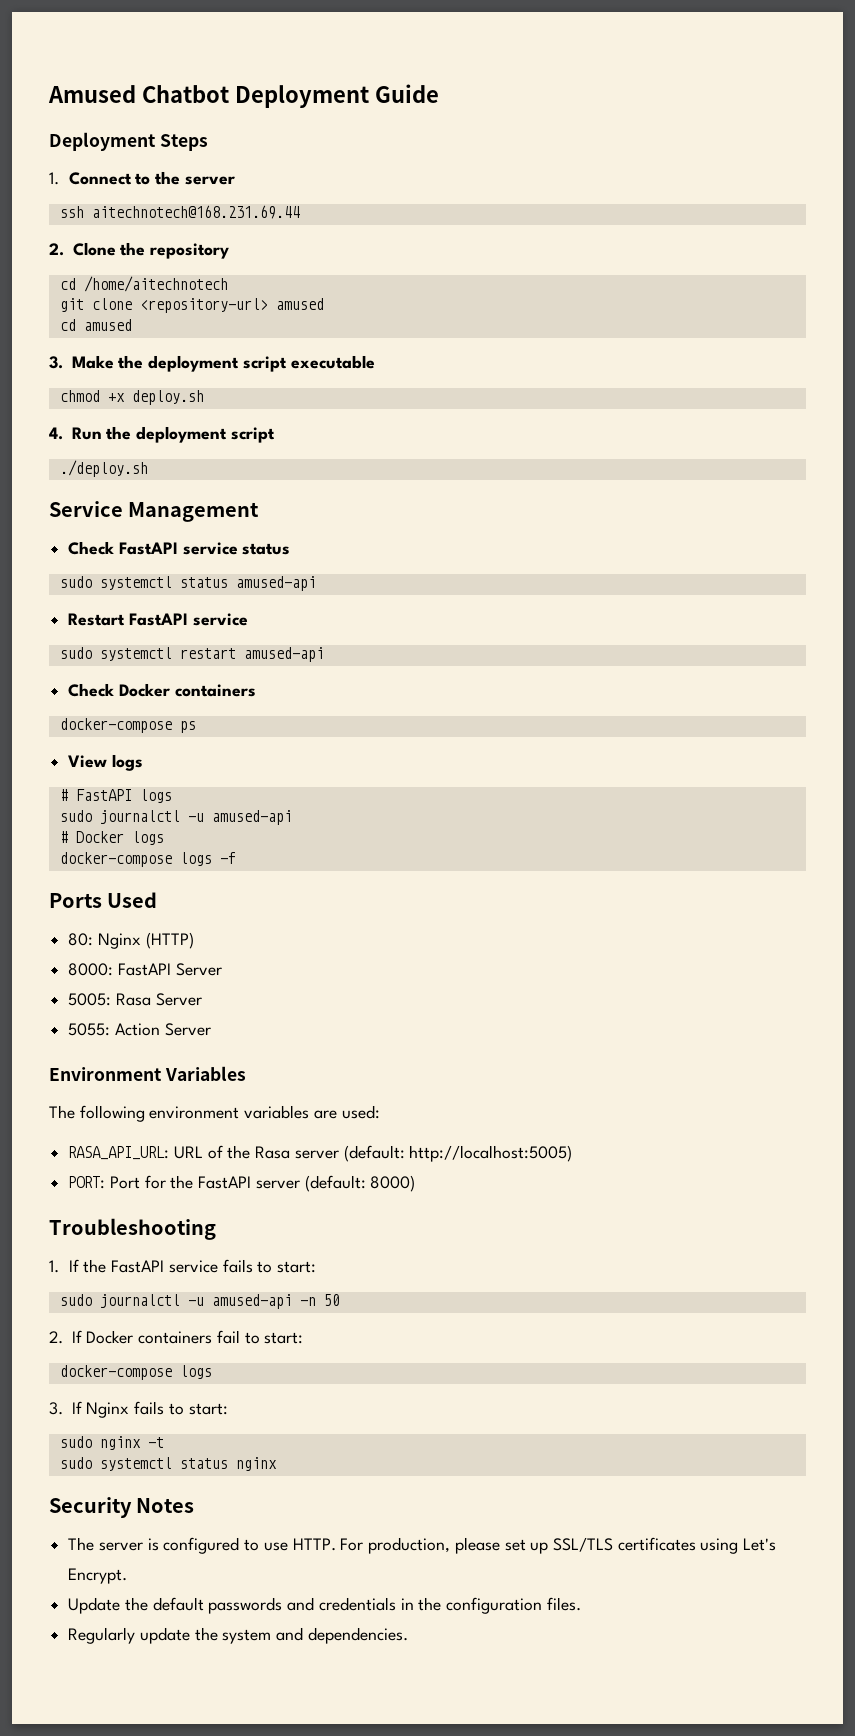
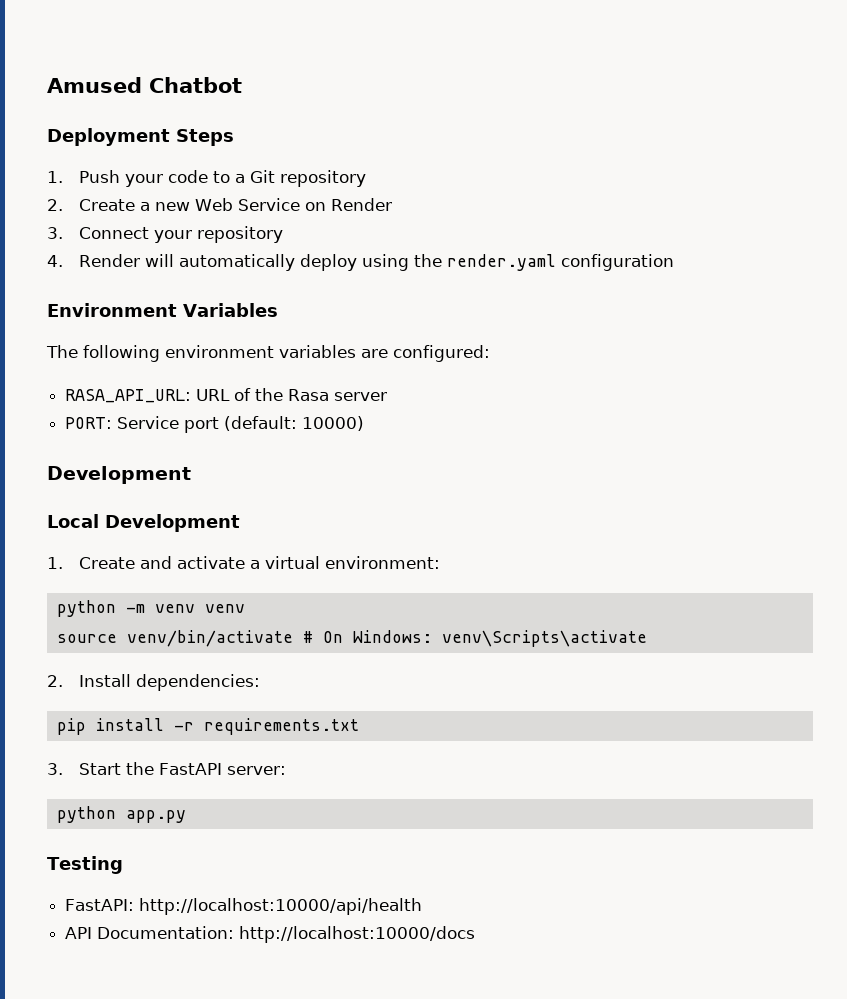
[234,84,439,108] Deployment Guide -> (242, 85) none
[68,171,235,185] [59,205,300,219] [49,242,230,259] [59,276,228,292] [59,298,324,313] [59,319,132,331] [49,355,375,372] [59,390,204,405] [49,426,275,443] [59,460,148,477] [49,501,260,522] [68,541,291,555] [59,576,316,591] [68,613,248,626] [59,647,324,662] [68,683,256,697] [59,718,196,733] [68,754,143,771] [59,789,172,803] [59,810,292,825] [59,831,164,845] [59,852,236,867] [49,892,158,908] [68,932,194,949] [68,963,222,976] [68,993,202,1006] [68,1023,211,1036] Connect to the server // ssh aitechnotech@168.231.69.44 // 2. Clone the repository // cd /home/aitechnotech // git clone <repository-url> amused // cd amused // 3. Make the deployment script executable // chmod +x deploy.sh // 4. Run the deployment script // ./deploy.sh // Service Management // Check FastAPI service status // sudo systemctl status amused-api // Restart FastAPI service // sudo systemctl restart amused-api // Check Docker containers // docker-compose ps // View logs // # FastAPI logs // sudo journalctl -u amused-api // # Docker logs // docker-compose logs -f // Ports Used // 80: Nginx (HTTP) // 8000: FastAPI Server // 5005: Rasa Server // 5055: Action Server -> [78,170,366,187] [47,198,392,211] [47,226,283,243] [47,254,674,271] Push your code to a Git repository // 2. Create a new Web Service on Render // 3. Connect your repository // 4. Render will automatically deploy using the render.yaml configuration
[341,1105,380,1119] used: -> [393,345,490,362] configured:
[343,1145,573,1162] (default: http://localhost:5005) -> (388, 396) none
[109,1175,416,1192] [49,1218,216,1240] [49,1259,317,1273] [59,1294,340,1309] [49,1330,304,1344] [59,1365,212,1380] [49,1401,228,1418] [59,1436,164,1450] [59,1457,277,1471] [49,1497,195,1518] [68,1537,777,1554] [68,1568,128,1584] [68,1597,581,1614] [68,1627,408,1644] Port for the FastAPI server (default: 8000) // Troubleshooting // 1. If the FastAPI service fails to start: // sudo journalctl -u amused-api -n 50 // 2. If Docker containers fail to start: // docker-compose logs // 3. If Nginx fails to start: // sudo nginx -t // sudo systemctl status nginx // Security Notes // The server is configured to use HTTP. For production, please set up SSL/TLS certificates using Let's Encrypt. // Update the default passwords and credentials in the configuration files. // Regularly update the system and dependencies. -> [117,416,365,433] [47,466,191,484] [47,514,240,532] [47,556,440,569] [56,600,245,617] [56,630,647,647] [47,674,260,691] [56,718,359,735] [47,762,286,775] [56,806,186,823] [47,856,123,874] [65,898,423,915] [65,926,476,943] Service port (default: 10000) // Development // Local Development // 1. Create and activate a virtual environment: // python -m venv venv // source venv/bin/activate # On Windows: venv\Scripts\activate // 2. Install dependencies: // pip install -r requirements.txt // 3. Start the FastAPI server: // python app.py // Testing // FastAPI: http://localhost:10000/api/health // API Documentation: http://localhost:10000/docs

